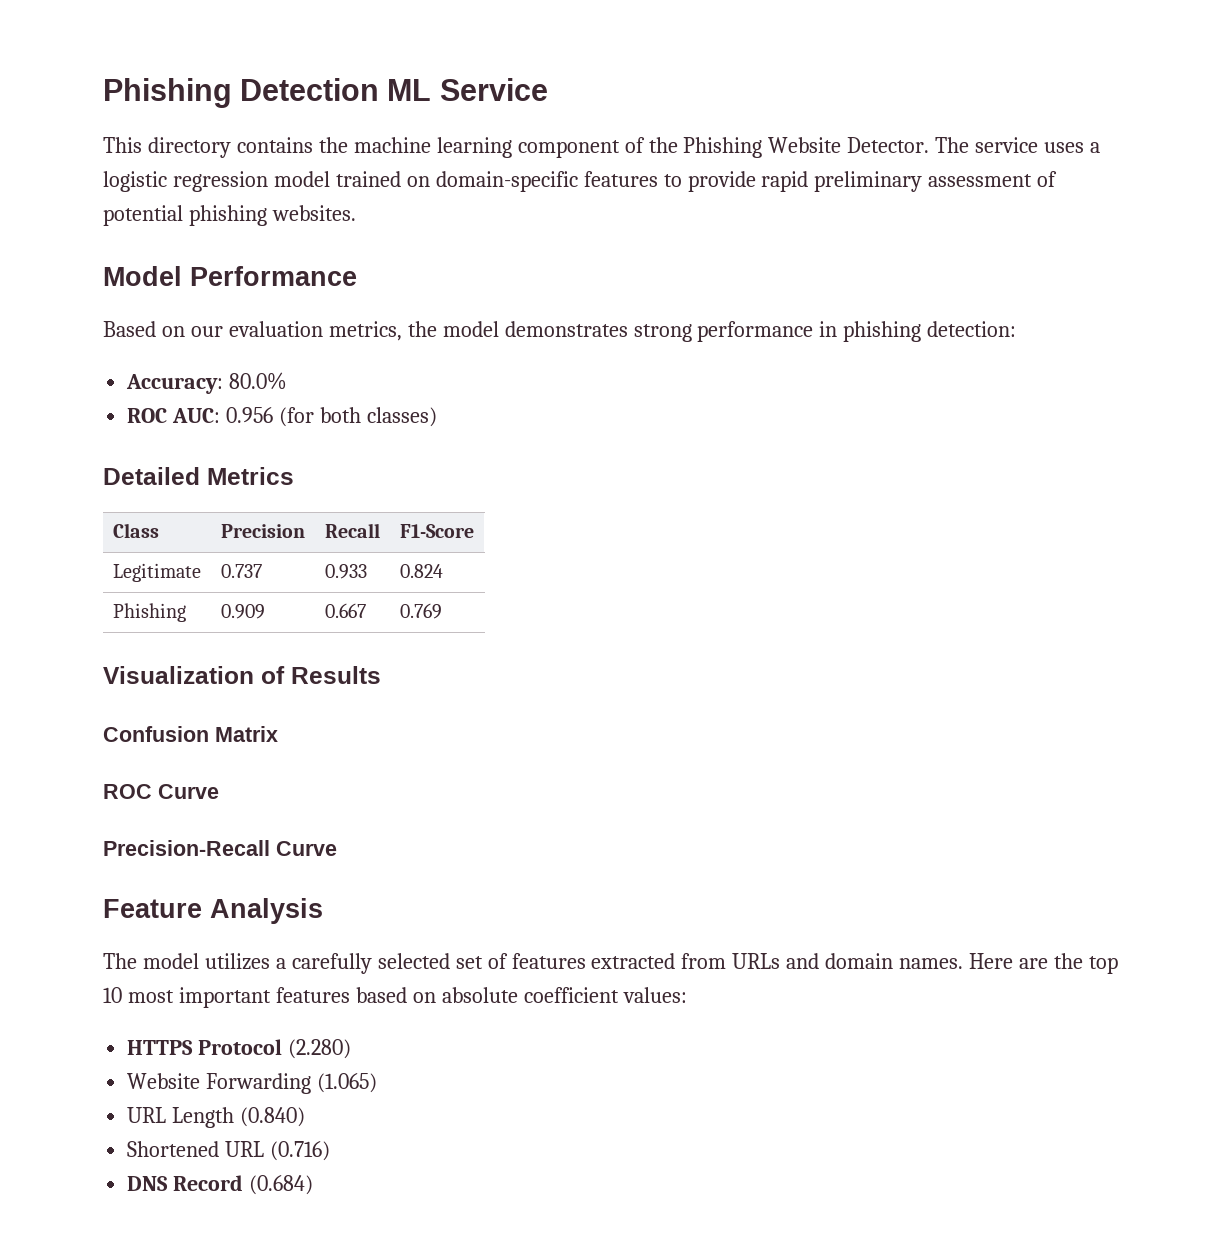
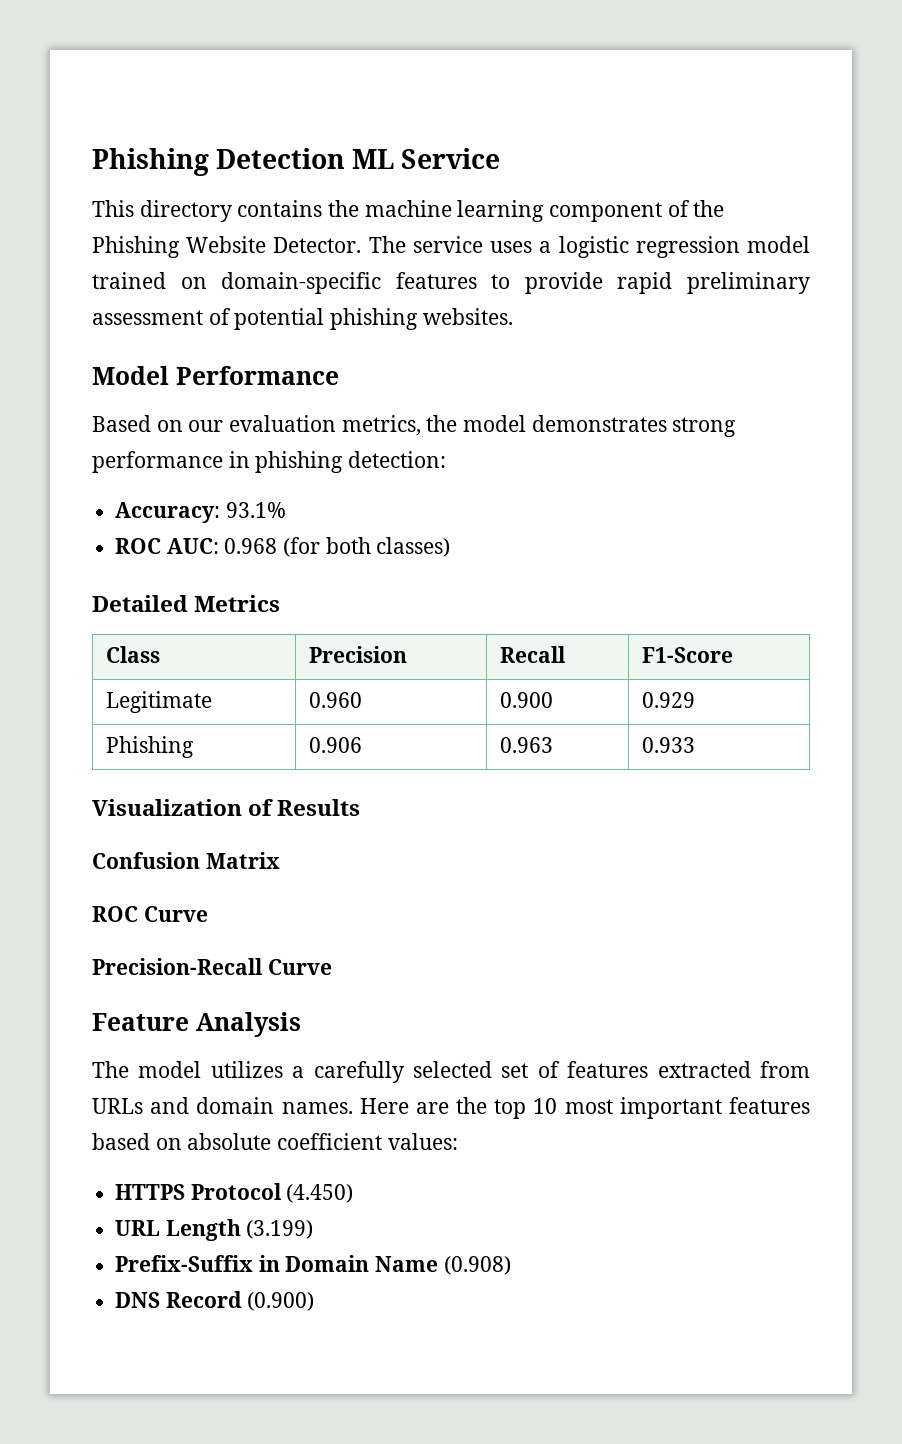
[229,372,288,390] 80.0% -> [225,502,286,518] 93.1%
[226,407,274,423] 0.956 -> [224,538,278,554] 0.968
[220,564,262,578] [324,564,367,579] [399,564,443,578] [112,603,186,622] [220,604,265,619] [324,603,366,618] [399,603,442,619] 0.737 | 0.933 | 0.824 // Phishing | 0.909 | 0.667 | 0.769 -> [308,692,362,708] [499,692,553,708] [641,692,695,708] [105,736,194,758] [308,737,362,753] [499,737,553,753] [641,737,695,753] 0.960 | 0.900 | 0.929 // Phishing | 0.906 | 0.963 | 0.933
[288,1039,352,1059] [127,1073,378,1094] [127,1107,306,1128] [127,1141,331,1161] (2.280) // Website Forwarding (1.065) // URL Length (0.840) // Shortened URL (0.716) -> [286,1184,354,1203] [115,1219,314,1241] [115,1255,511,1275] (4.450) // URL Length (3.199) // Prefix-Suffix in Domain Name (0.908)
[249,1175,314,1195] (0.684) -> [247,1292,315,1311] (0.900)

